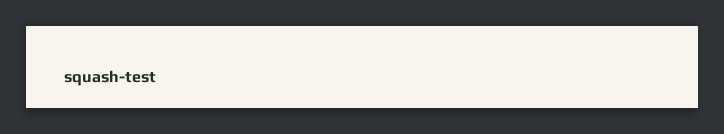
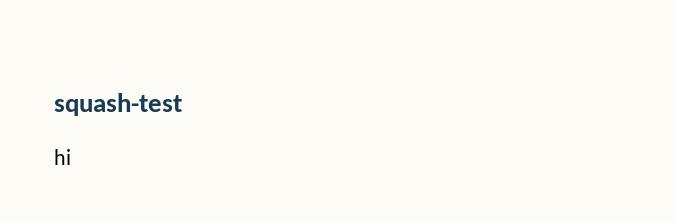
(156, 78) none -> [54,149,71,165] // hi

